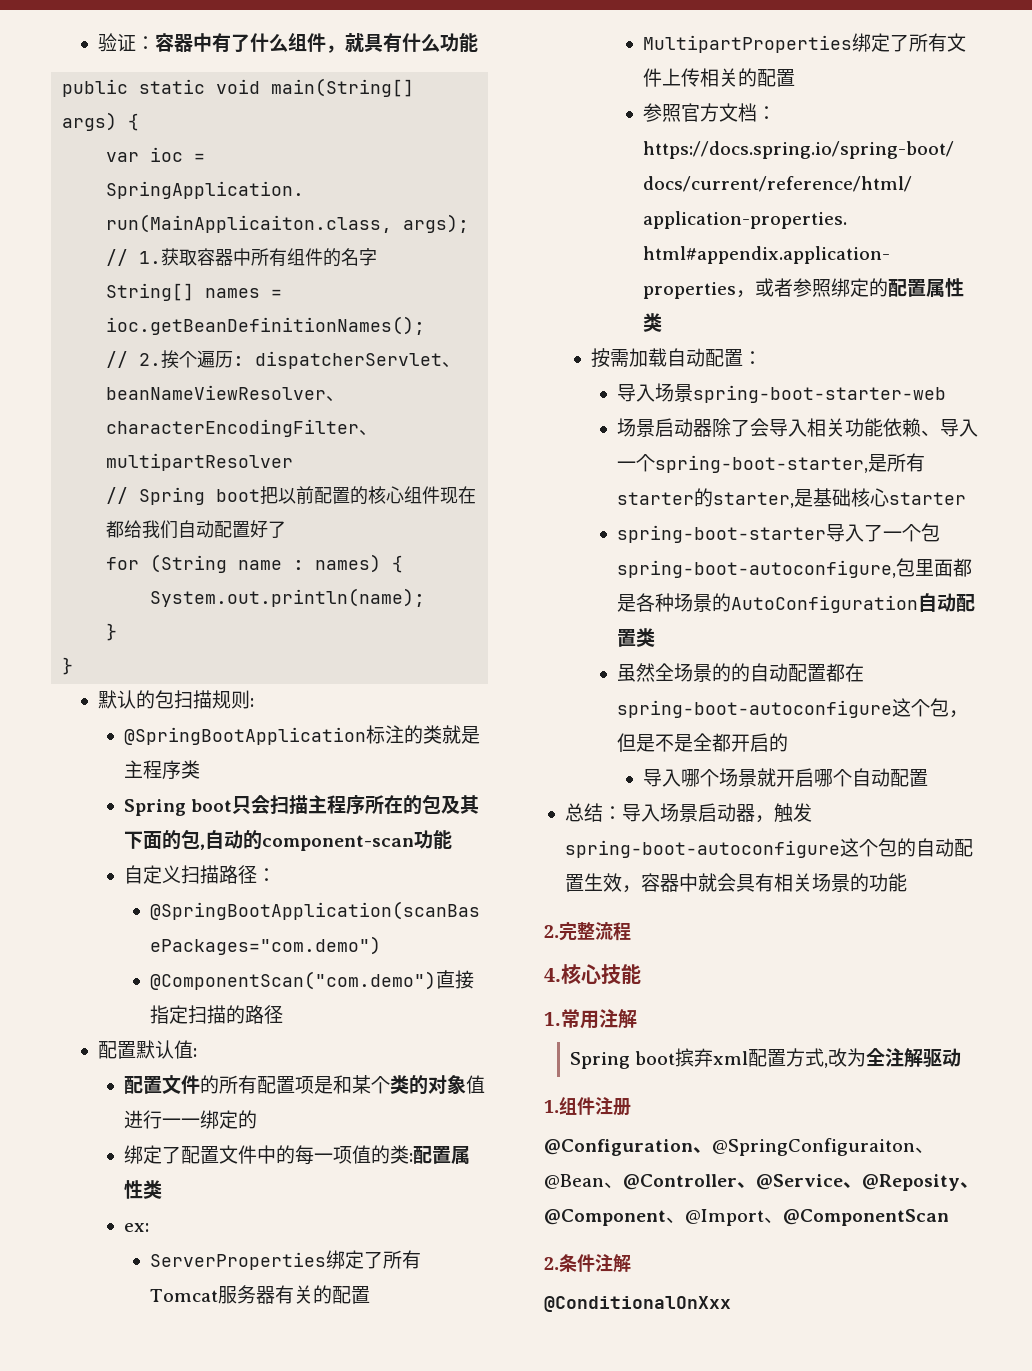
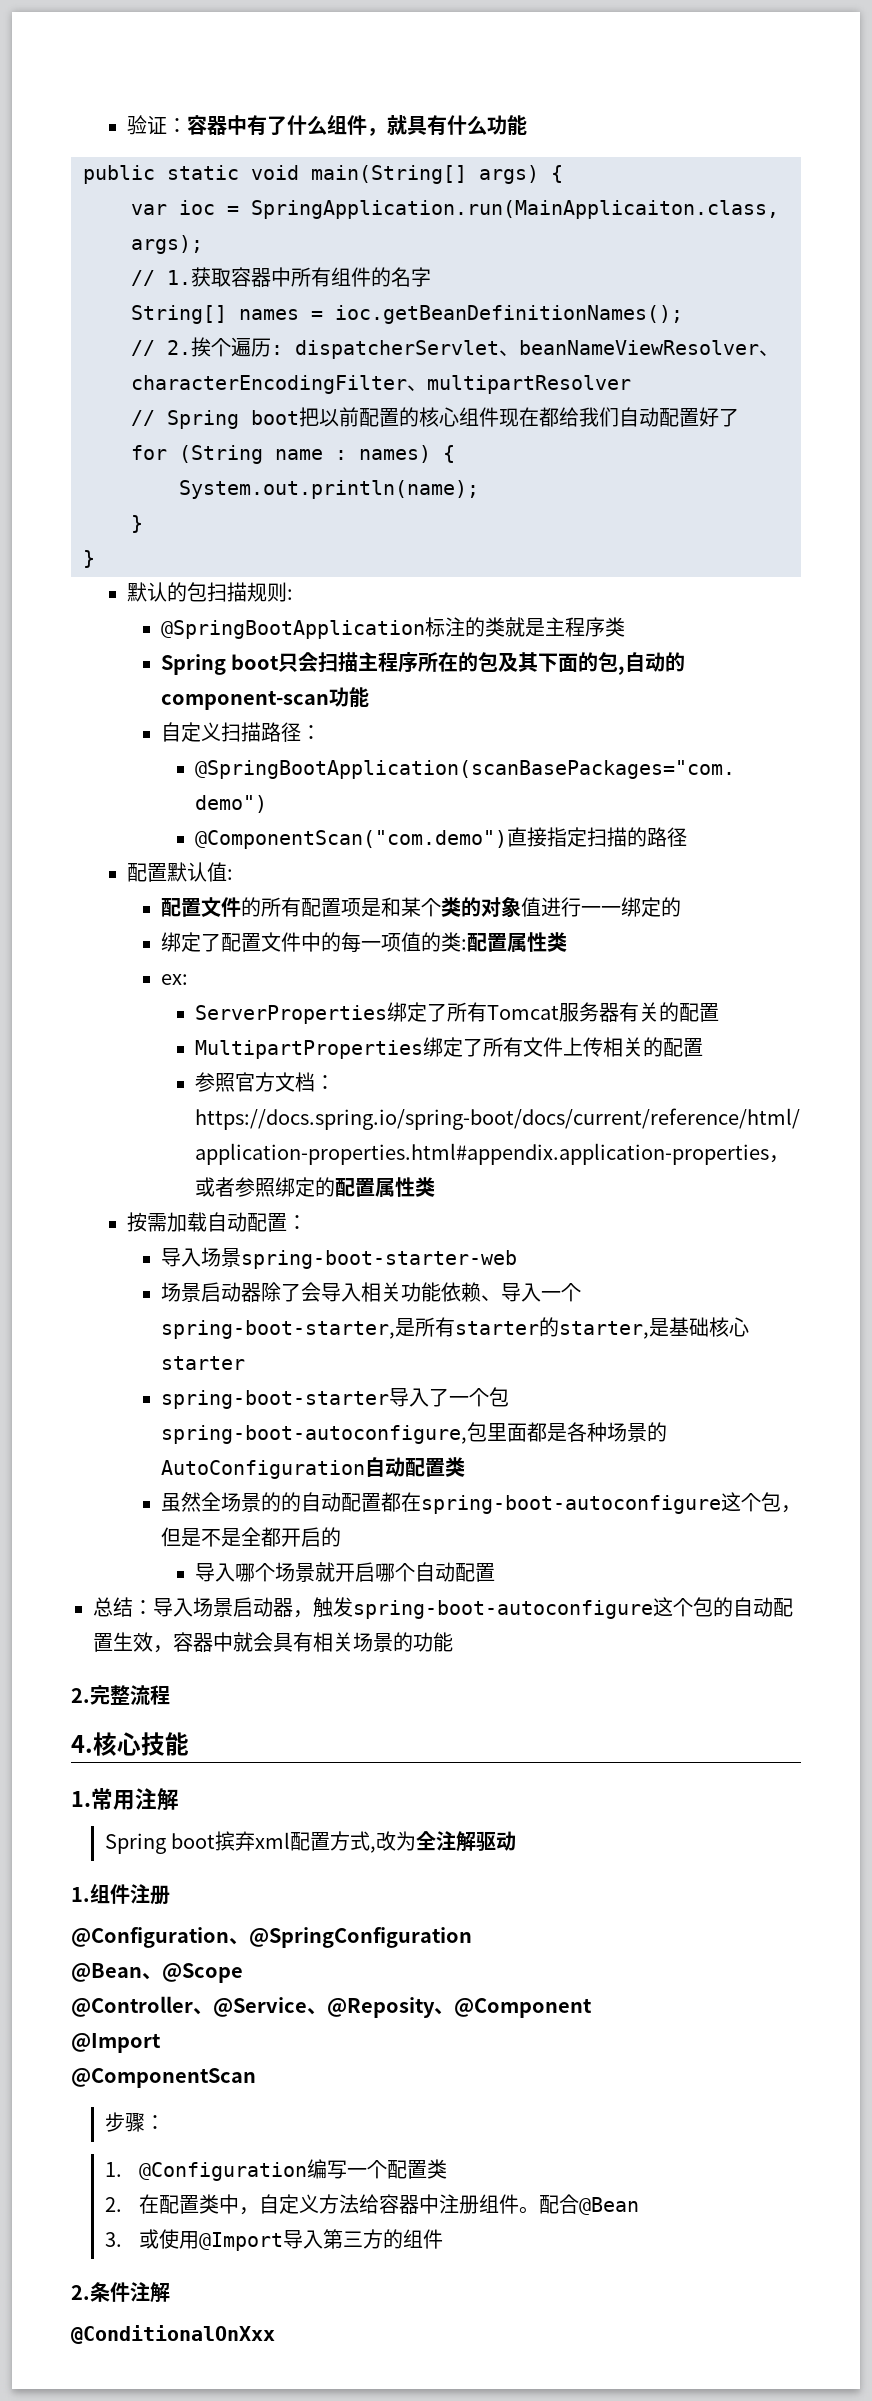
[712,1138,934,1156] [544,1174,623,1189] @SpringConfiguraiton、@Bean、 -> [249,1927,472,1948] [71,1963,243,1983] @SpringConfiguration // @Bean、@Scope //
[666,1209,783,1226] 、@Import、 -> [71,2033,161,2053] // @Import //
(949, 1217) none -> [104,2112,165,2132] [104,2159,447,2181] [104,2194,639,2215] [104,2229,443,2251] // 步骤： // 1. @Configuration编写一个配置类 // 2.在配置类中，自定义方法给容器中注册组件。配合@Bean // 3.或使用@Import导入第三方的组件

